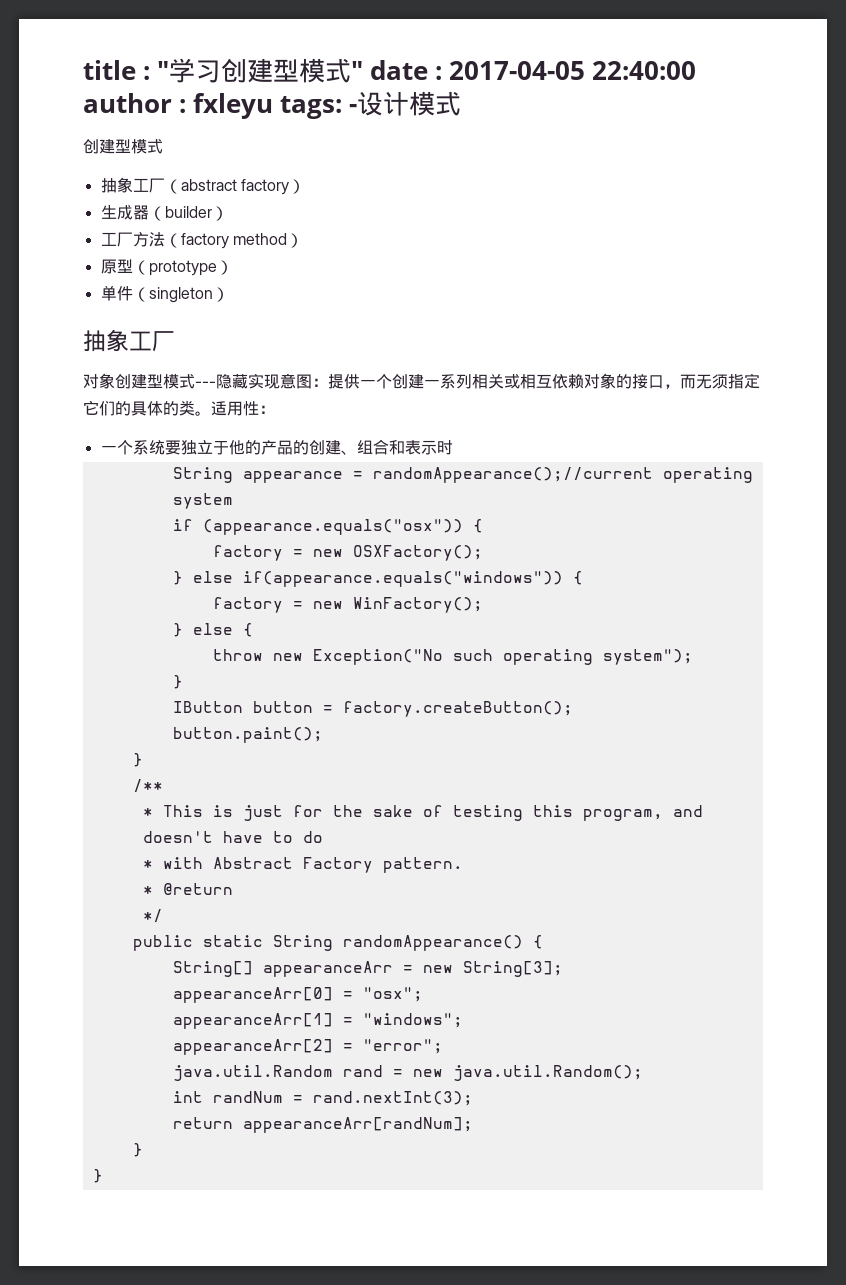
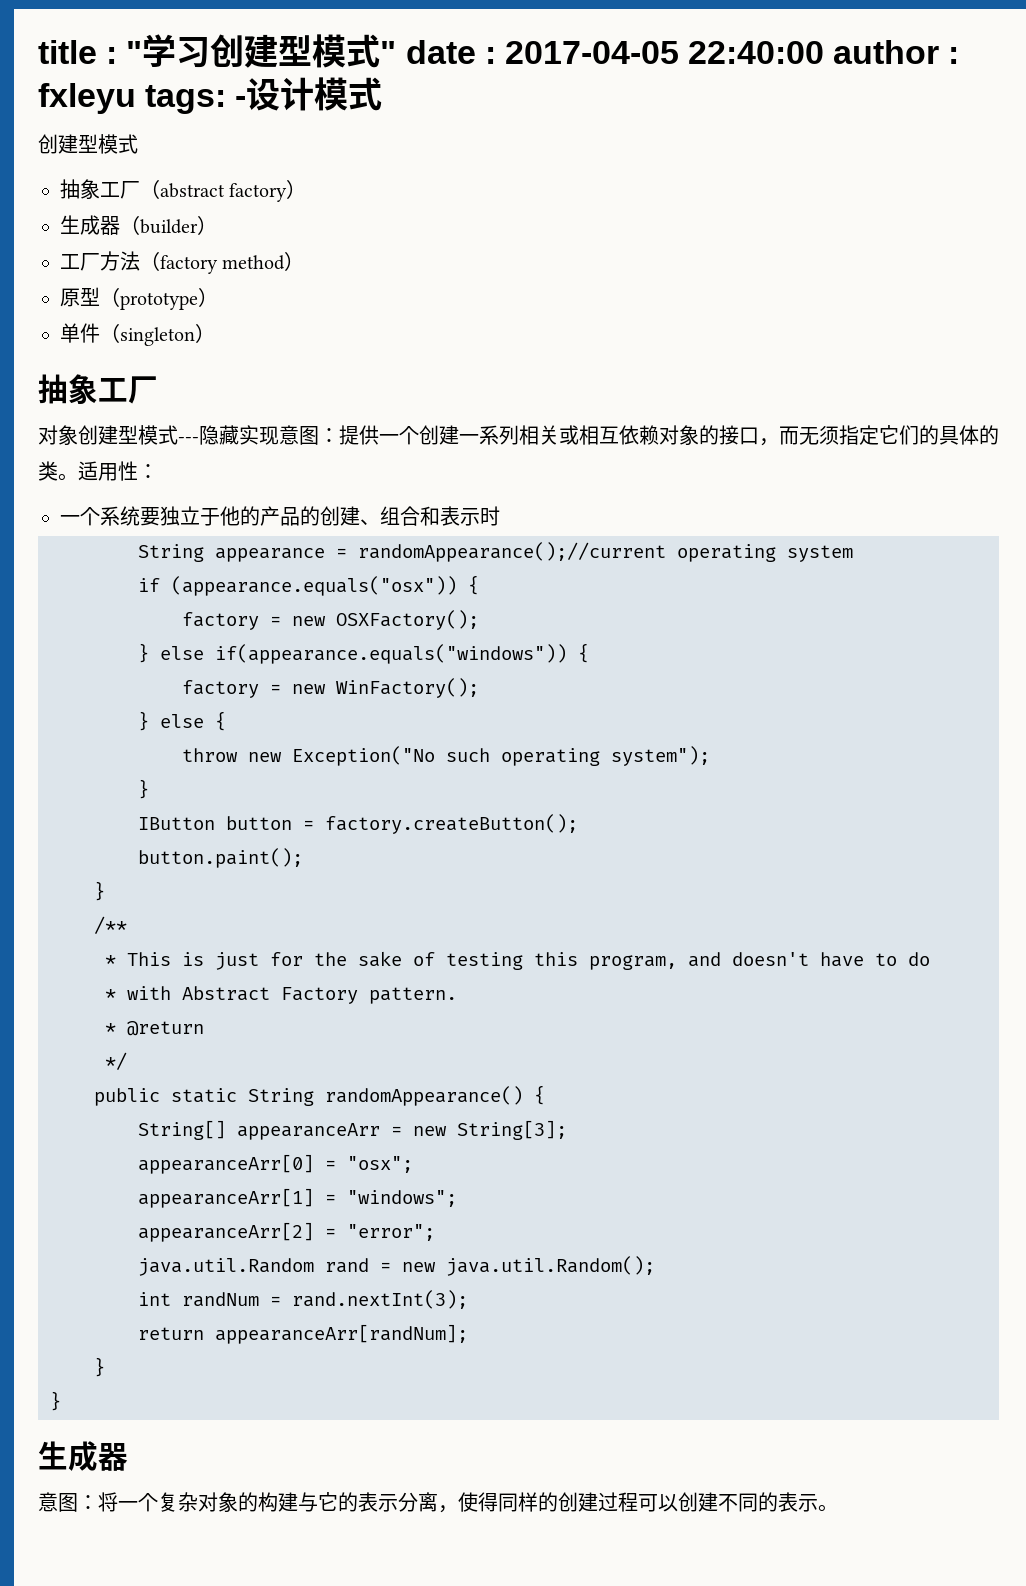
(103, 1176) none -> [38,1441,128,1471] [38,1492,838,1513] // 生成器 // 意图：将一个复杂对象的构建与它的表示分离，使得同样的创建过程可以创建不同的表示。

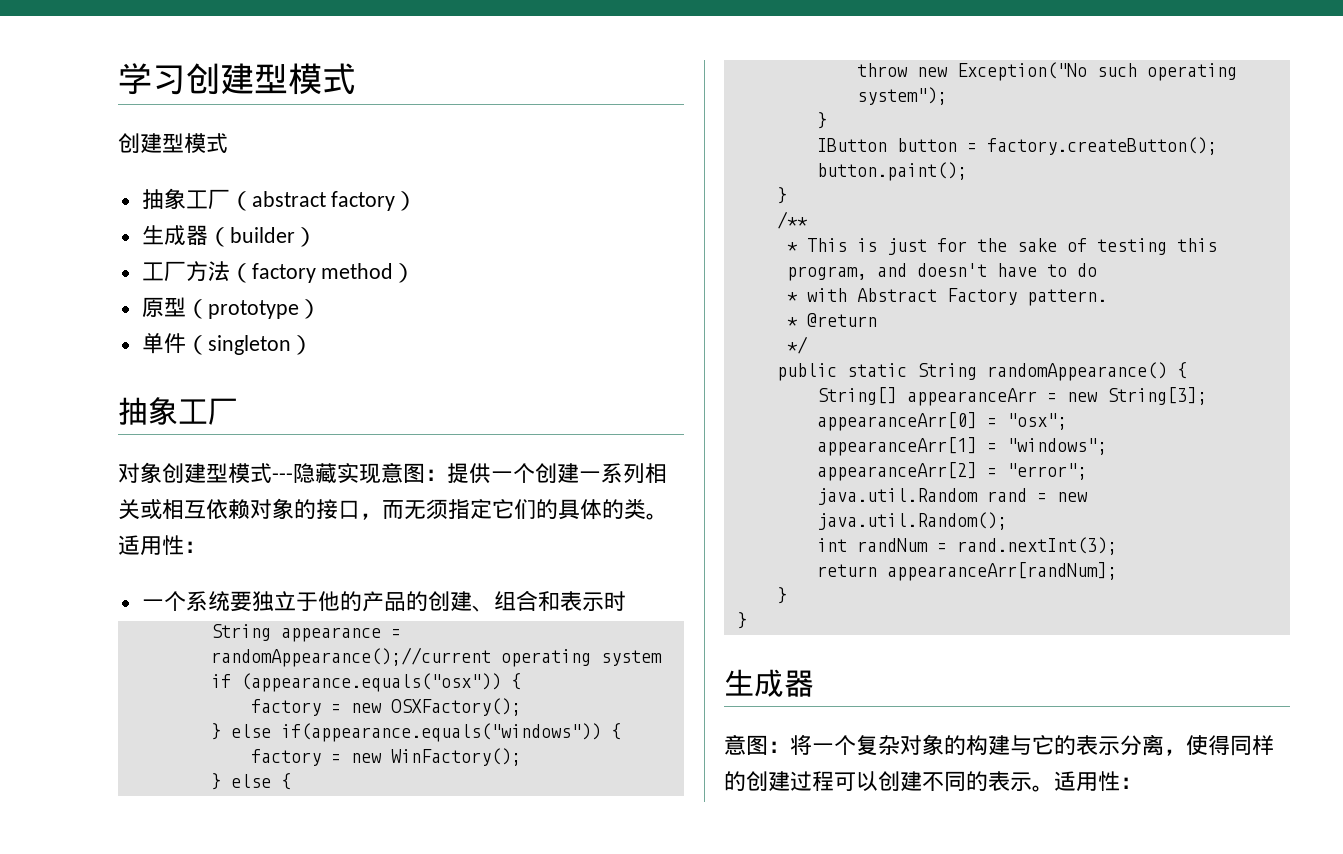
[38,40,143,64] title : " -> (118, 79) none
[380,40,960,64] [38,77,383,114] " date : 2017-04-05 22:40:00 author : fxleyu tags: -设计模式 -> (356, 79) none
(838, 1508) none -> [1054,771,1142,791] 适用性：

